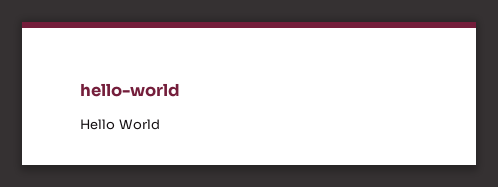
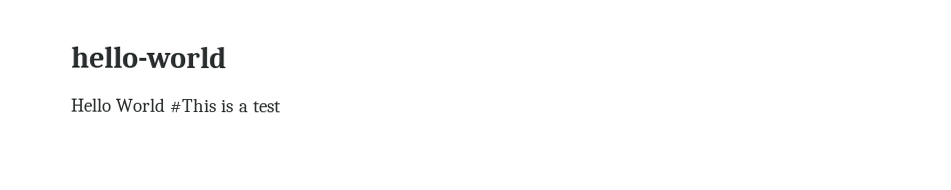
(160, 124) none -> [169,97,281,114] #This is a test

